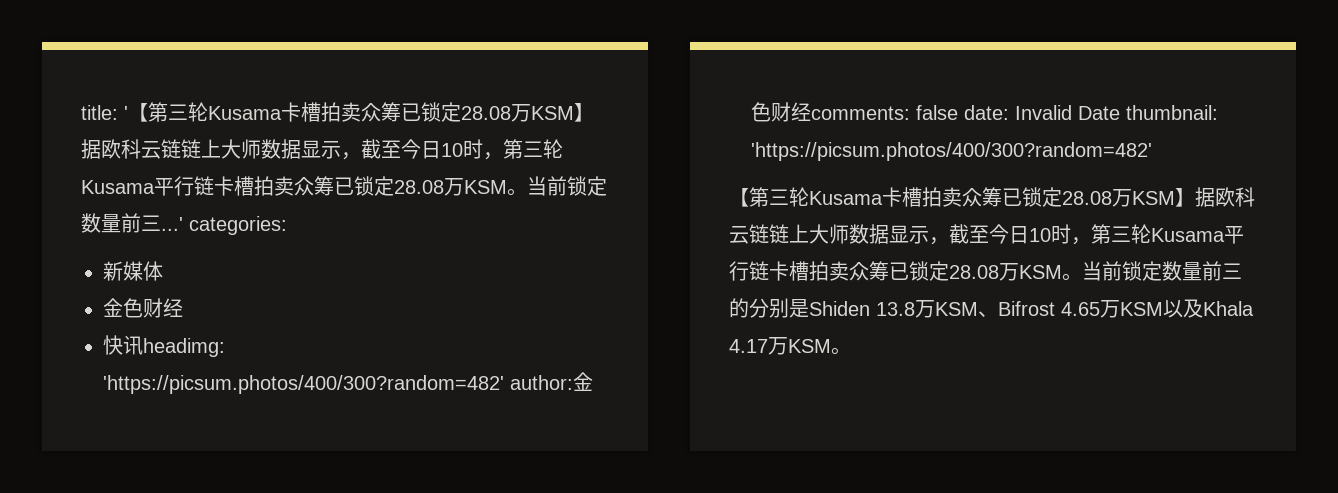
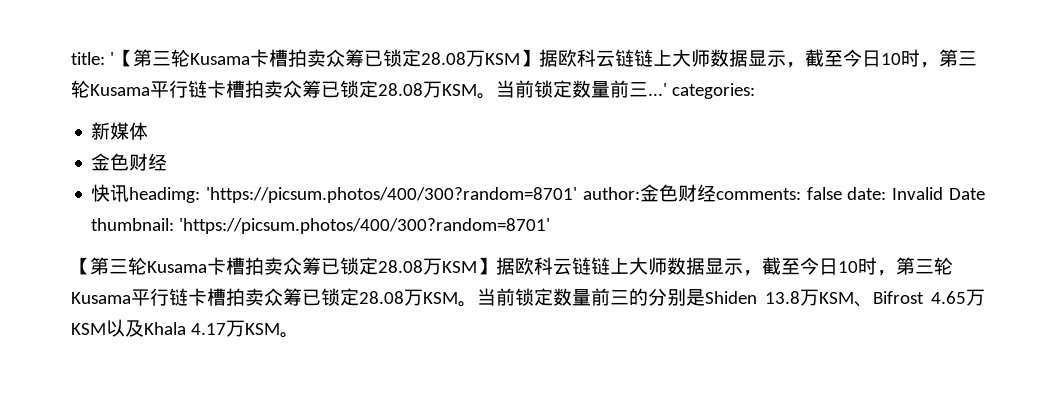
[103,375,504,394] 'https://picsum.photos/400/300?random=482' -> [206,187,578,203] 'https://picsum.photos/400/300?random=8701'
[751,142,1152,161] 'https://picsum.photos/400/300?random=482' -> [179,218,551,234] 'https://picsum.photos/400/300?random=8701'

